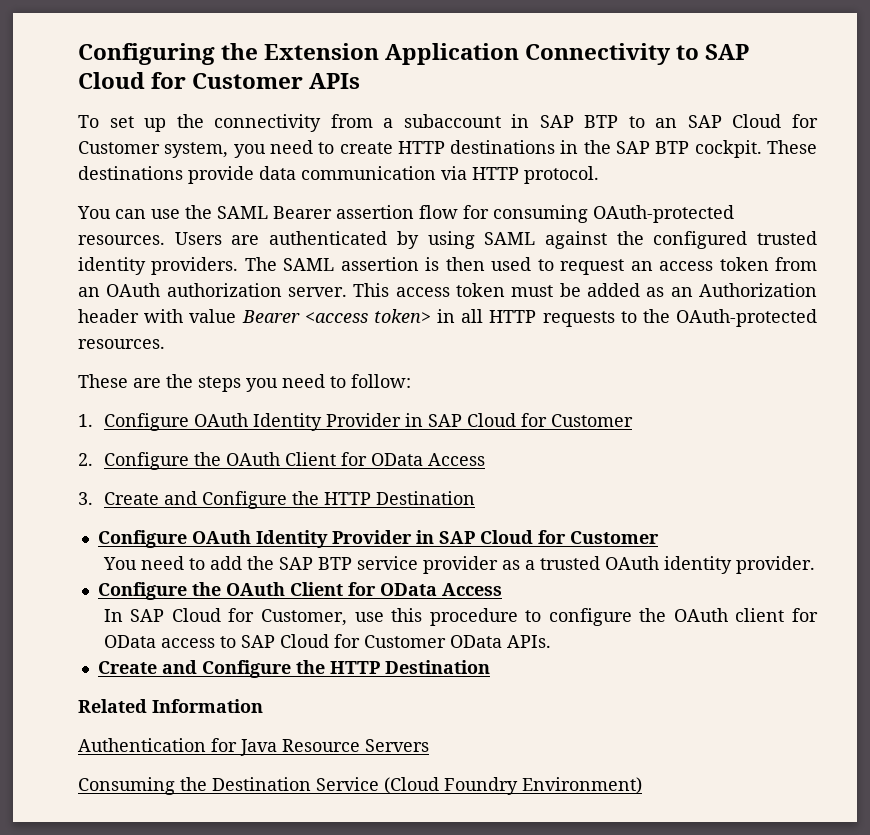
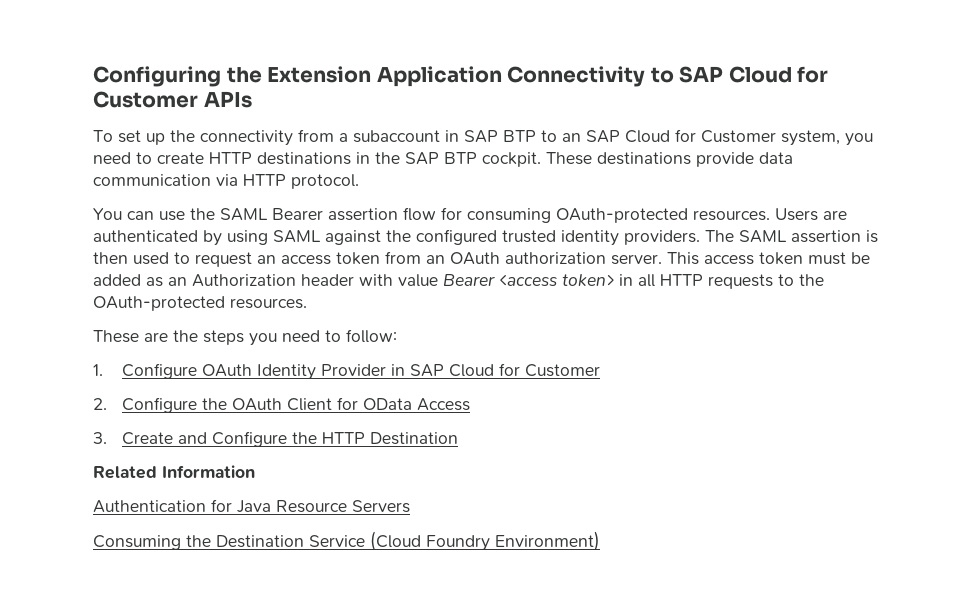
[97,530,659,548] [102,556,815,574] [97,582,502,600] [103,608,818,626] [103,634,551,648] [97,660,490,678] // Configure OAuth Identity Provider in SAP Cloud for Customer // You need to add the SAP BTP service provider as a trusted OAuth identity provider. // Configure the OAuth Client for OData Access // In SAP Cloud for Customer, use this procedure to configure the OAuth client for OData access to SAP Cloud for Customer OData APIs. // Create and Configure the HTTP Destination -> (459, 438) none

